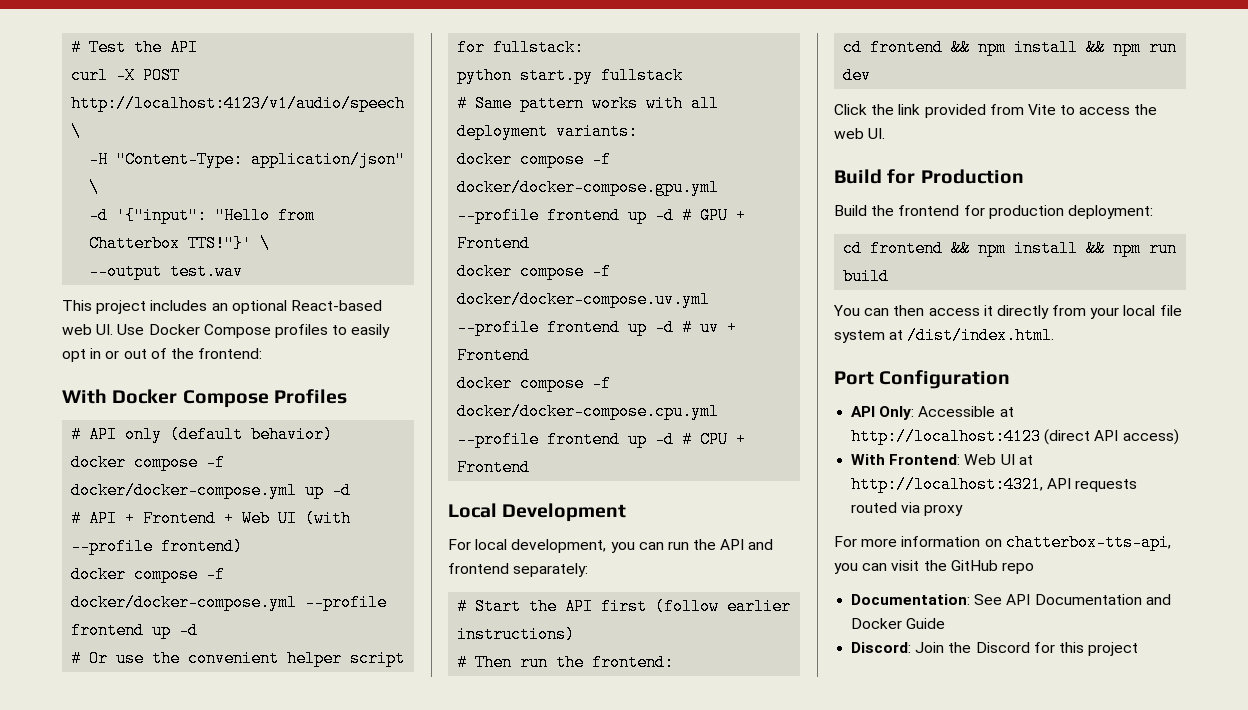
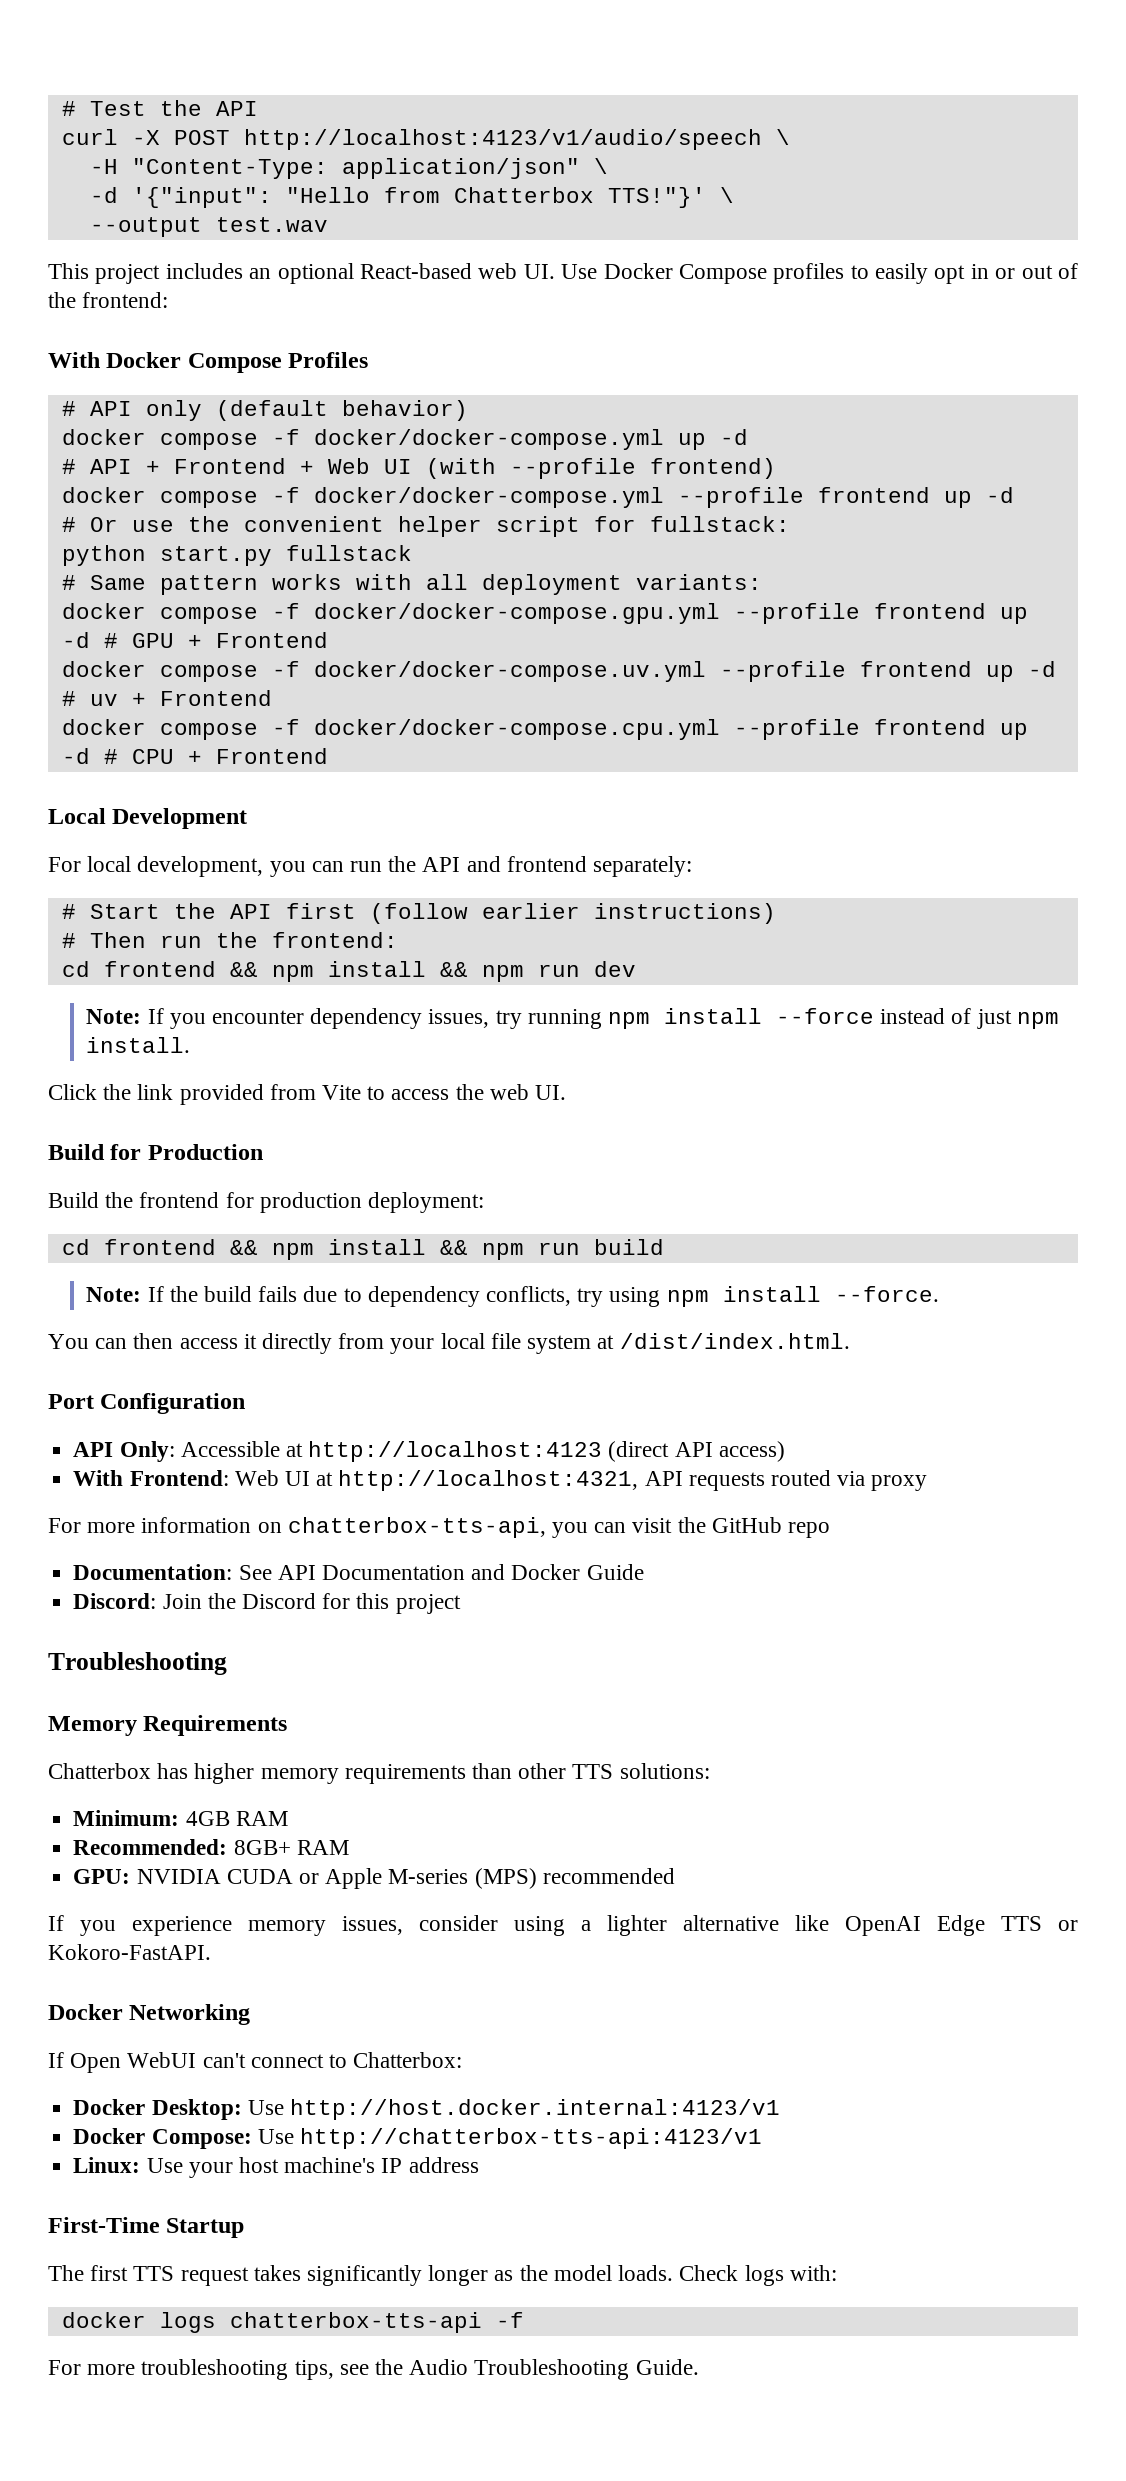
(872, 75) none -> [86,1008,1059,1029] [86,1037,191,1053] // Note: If you encounter dependency issues, try running npm install --force instead of just npm install.
(890, 276) none -> [86,1286,939,1307] // Note: If the build fails due to dependency conflicts, try using npm install --force.
(1139, 649) none -> [48,1652,227,1675] [48,1715,288,1736] [48,1763,710,1784] [73,1810,288,1826] [73,1839,349,1855] [73,1868,675,1889] [48,1915,1078,1936] [48,1944,211,1960] [48,2004,251,2025] [48,2052,463,2073] [73,2099,780,2120] [73,2128,762,2149] [73,2157,479,2178] [48,2217,245,2238] [48,2265,837,2286] [61,2312,524,2333] [48,2359,699,2380] // Troubleshooting // Memory Requirements // Chatterbox has higher memory requirements than other TTS solutions: // Minimum: 4GB RAM // Recommended: 8GB+ RAM // GPU: NVIDIA CUDA or Apple M-series (MPS) recommended // If you experience memory issues, consider using a lighter alternative like OpenAI Edge TTS or Kokoro-FastAPI. // Docker Networking // If Open WebUI can't connect to Chatterbox: // Docker Desktop: Use http://host.docker.internal:4123/v1 // Docker Compose: Use http://chatterbox-tts-api:4123/v1 // Linux: Use your host machine's IP address // First-Time Startup // The first TTS request takes significantly longer as the model loads. Check logs with: // docker logs chatterbox-tts-api -f // For more troubleshooting tips, see the Audio Troubleshooting Guide.

